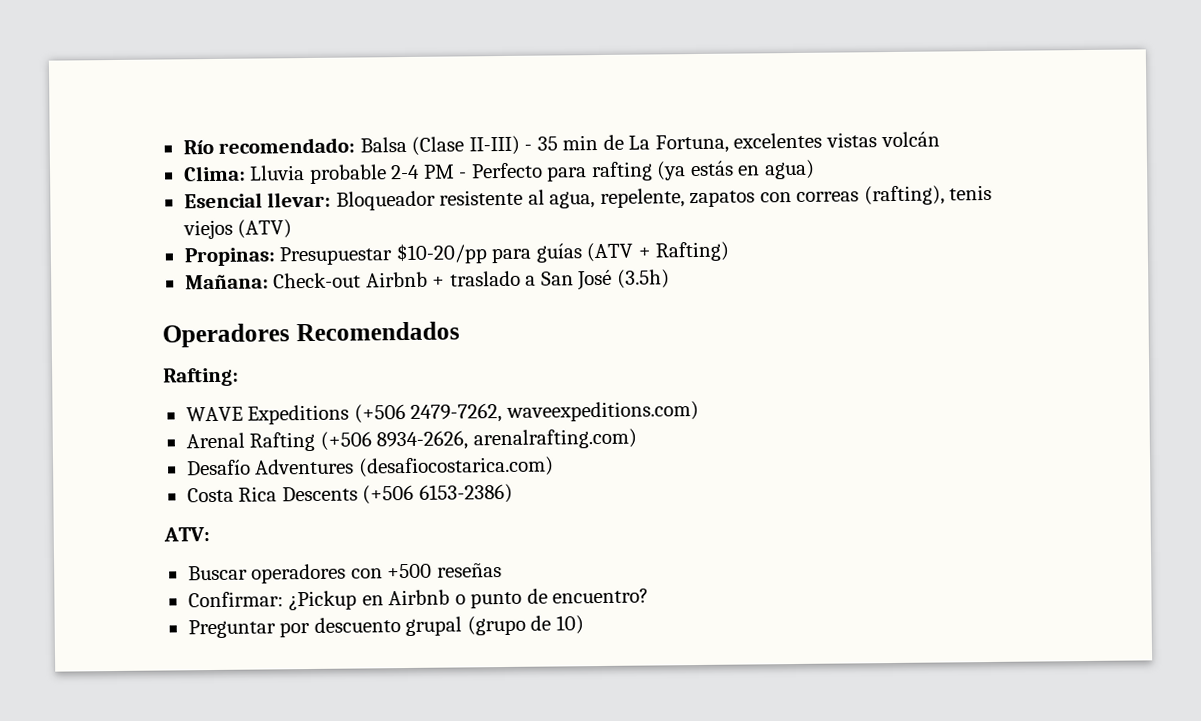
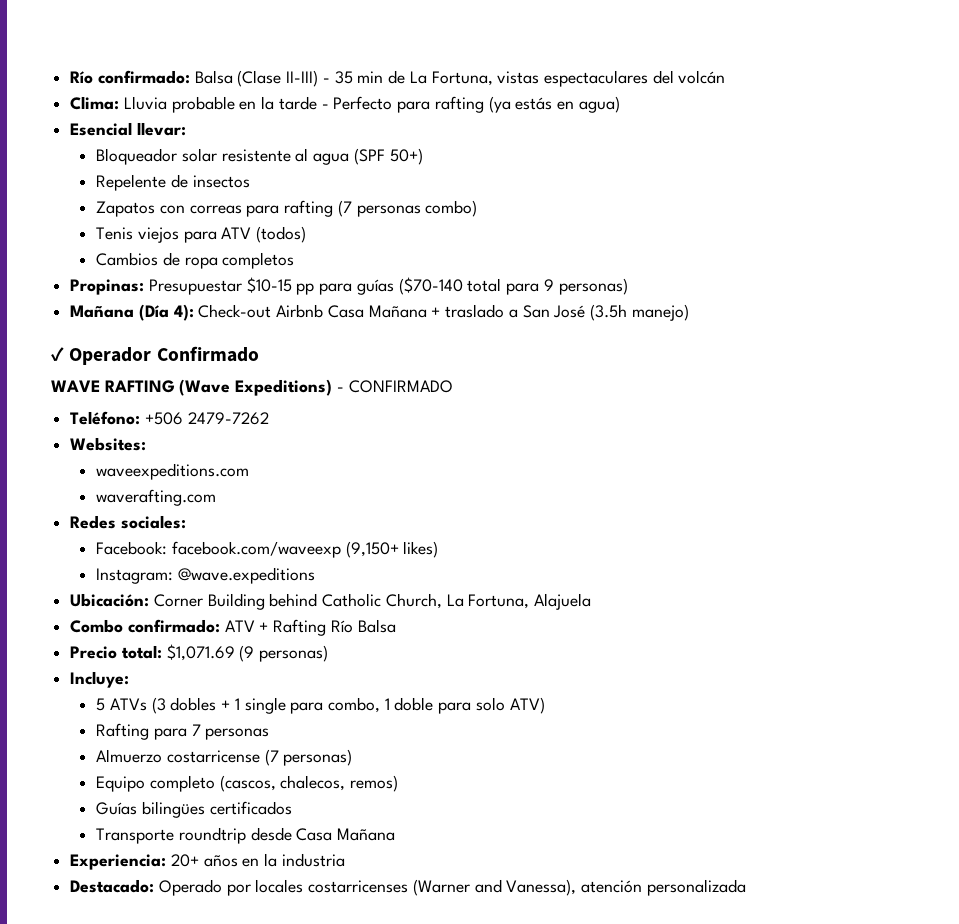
[182,137,356,155] Río recomendado: -> [70,70,190,84] Río confirmado:
[733,132,877,149] excelentes vistas -> [497,70,674,87] vistas espectaculares del
[390,164,455,180] 2-4 PM -> [239,96,317,110] en la tarde
[335,184,993,211] [182,219,293,240] [183,241,730,267] [184,271,428,290] Bloqueador resistente al agua, repelente, zapatos con correas (rafting), tenis viejos (ATV) // Propinas: Presupuestar $10-20/pp para guías (ATV + Rafting) // Mañana: Check-out Airbnb -> [96,148,423,165] [96,174,250,191] [96,200,478,217] [96,226,307,243] [96,252,295,269] [70,277,628,295] [70,304,427,321] // Bloqueador solar resistente al agua (SPF 50+) // Repelente de insectos // Zapatos con correas para rafting (7 personas combo) // Tenis viejos para ATV (todos) // Cambios de ropa completos // Propinas: Presupuestar $10-15 pp para guías ($70-140 total para 9 personas) // Mañana (Día 4): Check-out Airbnb Casa Mañana
[616,269,670,289] [162,321,460,348] [163,367,239,387] [185,400,699,425] [185,428,637,452] [186,456,554,478] [186,483,513,505] [163,527,210,542] [187,562,502,584] [187,588,650,611] [187,615,584,639] (3.5h) // Operadores Recomendados // Rafting: // WAVE Expeditions (+506 2479-7262, waveexpeditions.com) // Arenal Rafting (+506 8934-2626, arenalrafting.com) // Desafío Adventures (desafiocostarica.com) // Costa Rica Descents (+506 6153-2386) // ATV: // Buscar operadores con +500 reseñas // Confirmar: ¿Pickup en Airbnb o punto de encuentro? // Preguntar por descuento grupal (grupo de 10) -> [589,304,689,321] [51,346,259,365] [51,379,453,396] [70,411,269,425] [70,437,147,451] [96,463,250,480] [96,489,217,506] [70,515,186,529] [96,541,439,558] [96,567,315,584] [70,593,592,610] [70,619,396,636] [70,644,329,662] [70,671,130,688] [96,697,545,714] [96,723,270,740] [96,749,353,766] [96,775,399,792] [96,801,292,818] [96,827,396,844] [70,853,345,870] [70,879,746,896] (3.5h manejo) // ✓ Operador Confirmado // WAVE RAFTING (Wave Expeditions) - CONFIRMADO // Teléfono: +506 2479-7262 // Websites: // waveexpeditions.com // waverafting.com // Redes sociales: // Facebook: facebook.com/waveexp (9,150+ likes) // Instagram: @wave.expeditions // Ubicación: Corner Building behind Catholic Church, La Fortuna, Alajuela // Combo confirmado: ATV + Rafting Río Balsa // Precio total: $1,071.69 (9 personas) // Incluye: // 5 ATVs (3 dobles + 1 single para combo, 1 doble para solo ATV) // Rafting para 7 personas // Almuerzo costarricense (7 personas) // Equipo completo (cascos, chalecos, remos) // Guías bilingües certificados // Transporte roundtrip desde Casa Mañana // Experiencia: 20+ años en la industria // Destacado: Operado por locales costarricenses (Warner and Vanessa), atención personalizada

